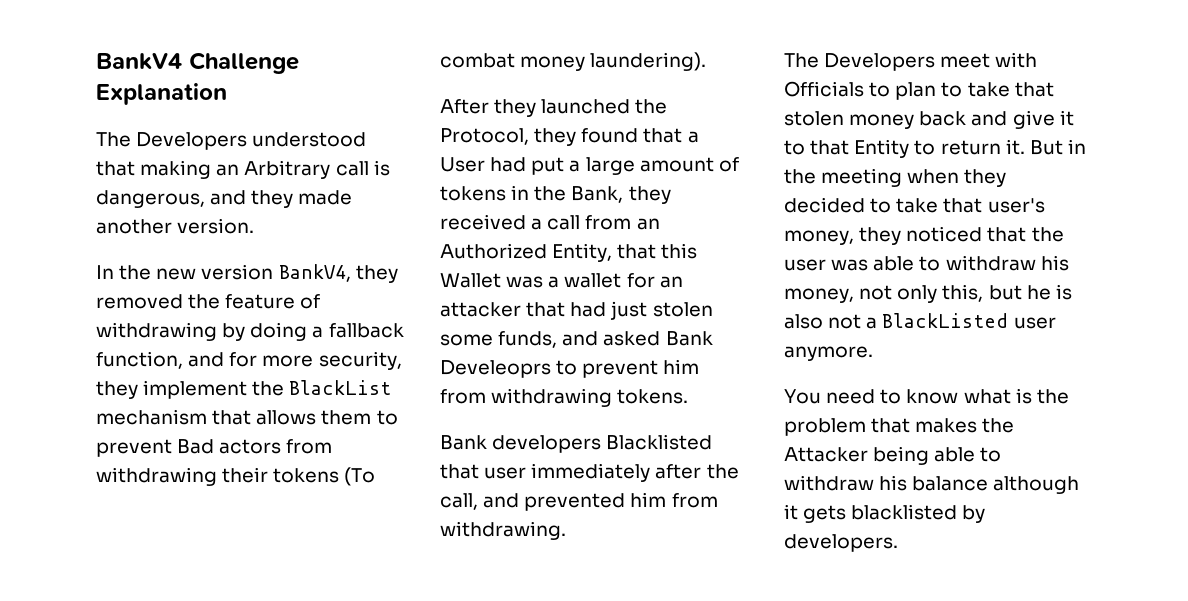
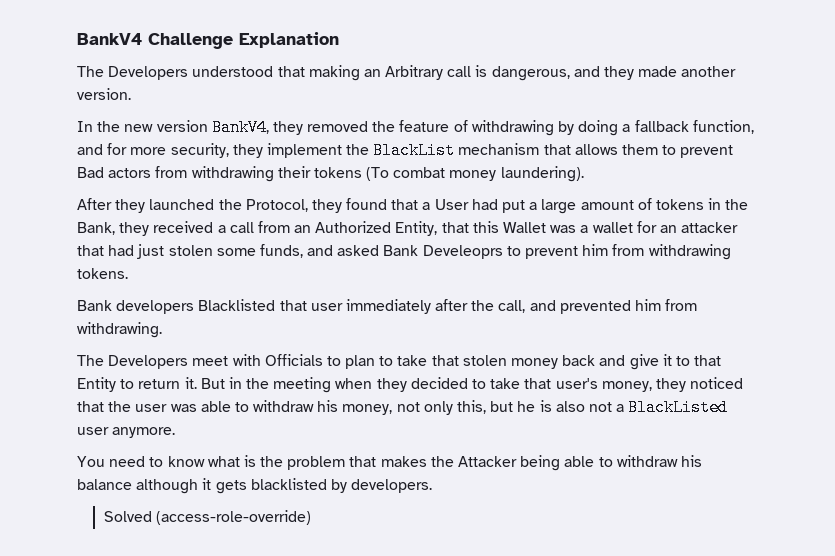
(898, 543) none -> [103,510,312,525] // Solved (access-role-override)

